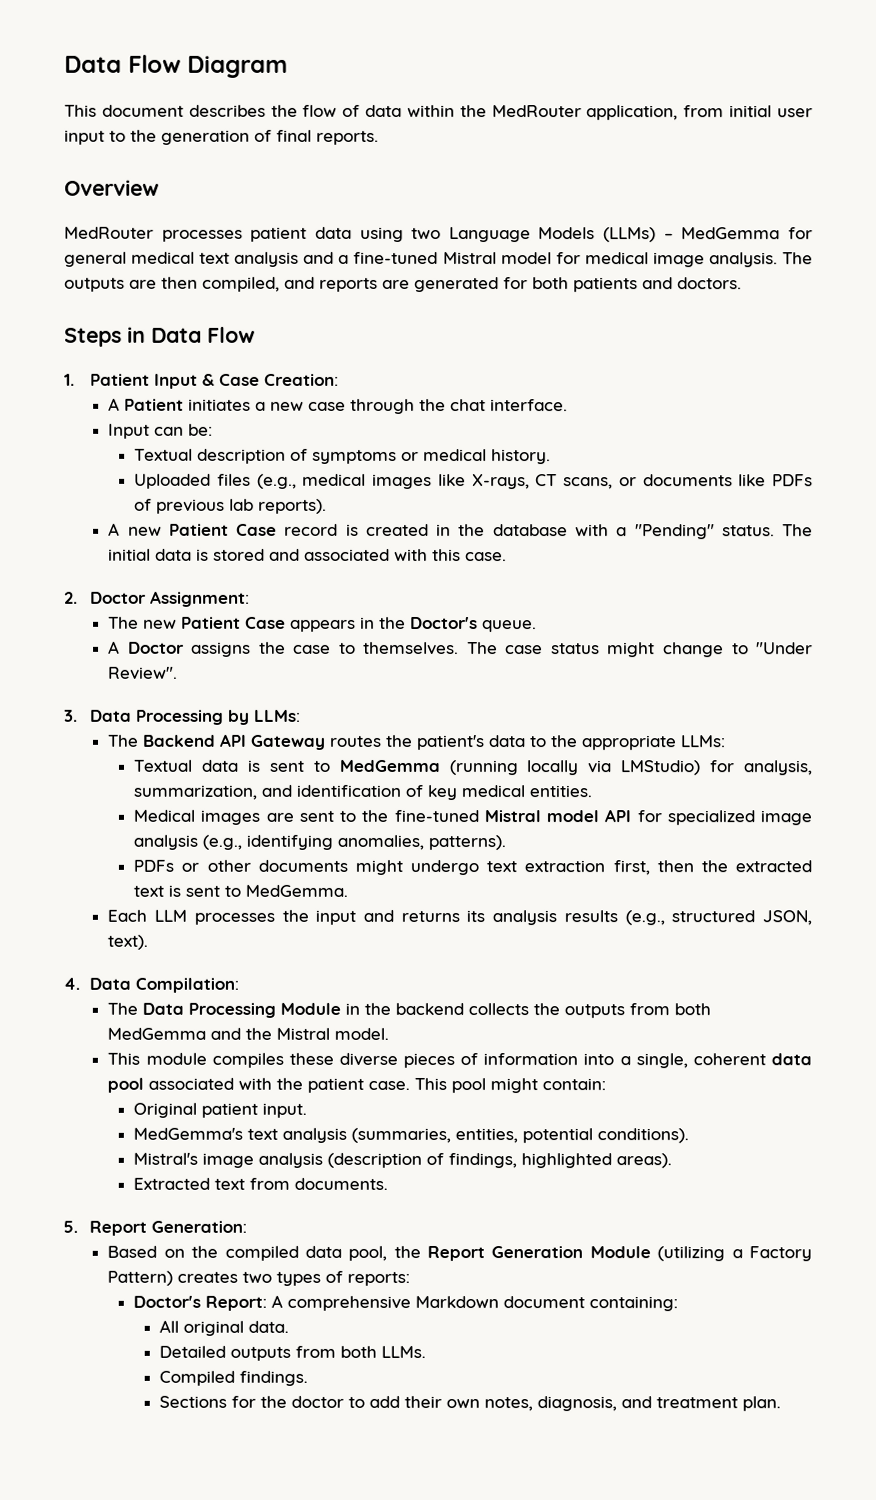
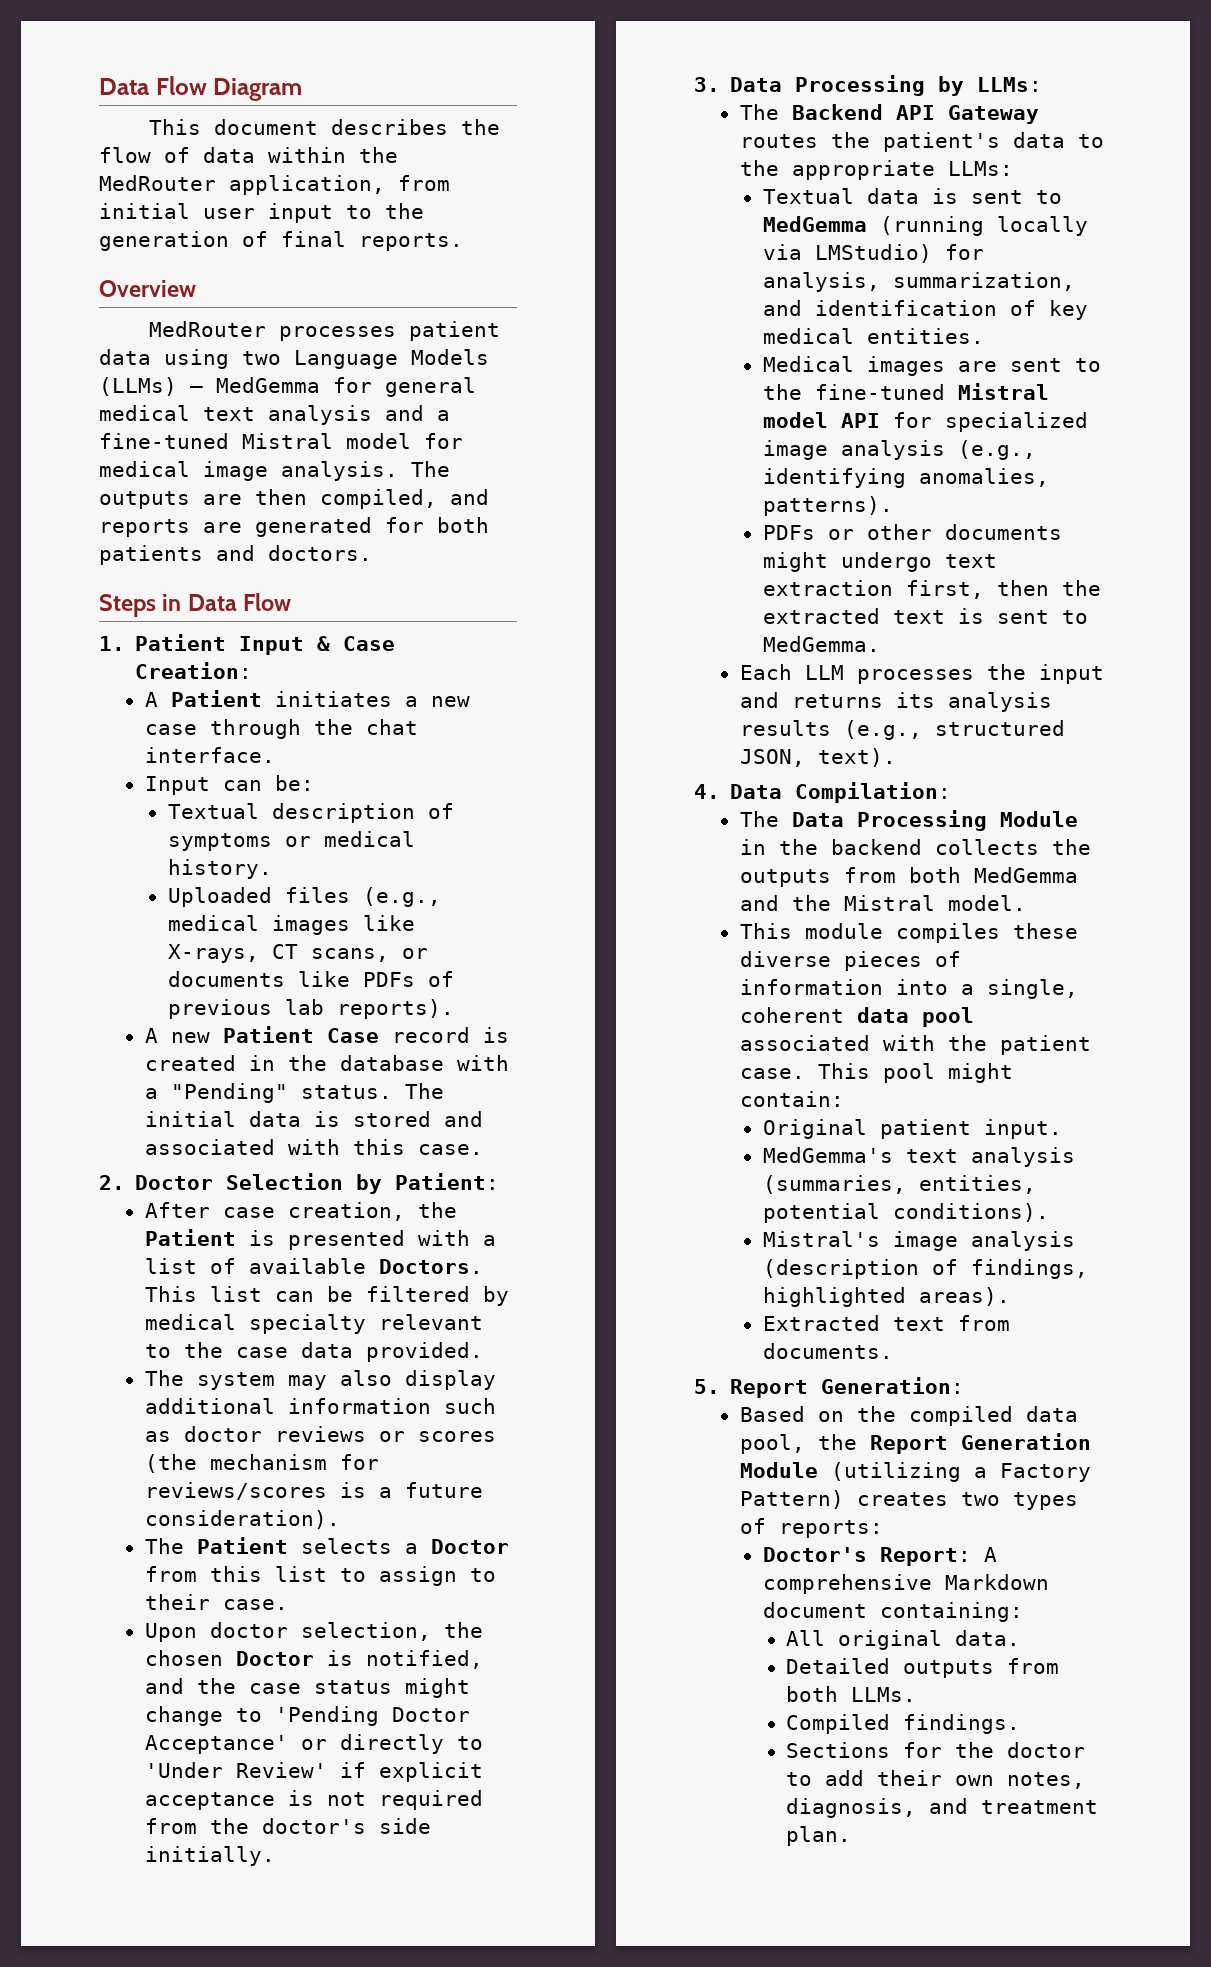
[149,590,250,607] [108,616,538,633] [108,640,814,658] [108,666,179,680] Assignment: // The new Patient Case appears in the Doctor's queue. // A Doctor assigns the case to themselves. The case status might change to "Under Review". -> [226,1173,500,1194] [144,1202,457,1221] [144,1229,496,1250] [144,1258,483,1274] [144,1286,509,1306] [144,1314,483,1334] [144,1342,483,1362] [144,1370,496,1390] [144,1398,496,1414] [144,1426,496,1442] [144,1454,379,1473] [144,1482,483,1500] [144,1510,340,1529] [144,1537,509,1554] [144,1566,496,1586] [144,1594,288,1610] [144,1622,483,1642] [144,1650,483,1669] [144,1678,470,1698] [144,1706,470,1726] [144,1734,483,1754] [144,1762,483,1782] [144,1790,483,1810] [144,1818,431,1834] [144,1846,275,1866] Selection by Patient: // After case creation, the Patient is presented with a list of available Doctors. This list can be filtered by medical specialty relevant to the case data provided. // The system may also display additional information such as doctor reviews or scores (the mechanism for reviews/scores is a future consideration). // The Patient selects a Doctor from this list to assign to their case. // Upon doctor selection, the chosen Doctor is notified, and the case status might change to 'Pending Doctor Acceptance' or directly to 'Under Review' if explicit acceptance is not required from the doctor's side initially.

